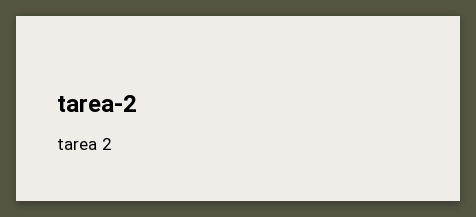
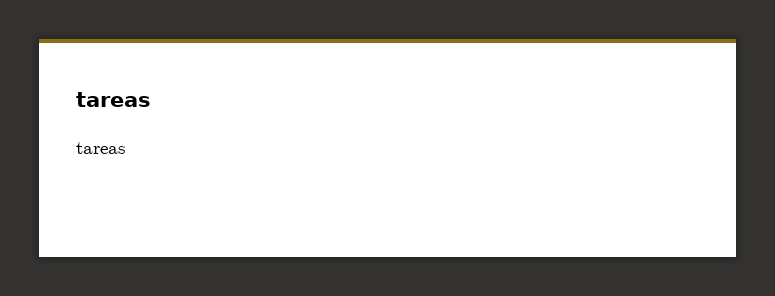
[57,95,137,112] [57,138,112,150] tarea-2 // tarea 2 -> [76,92,151,107] [76,142,125,154] tareas // tareas

